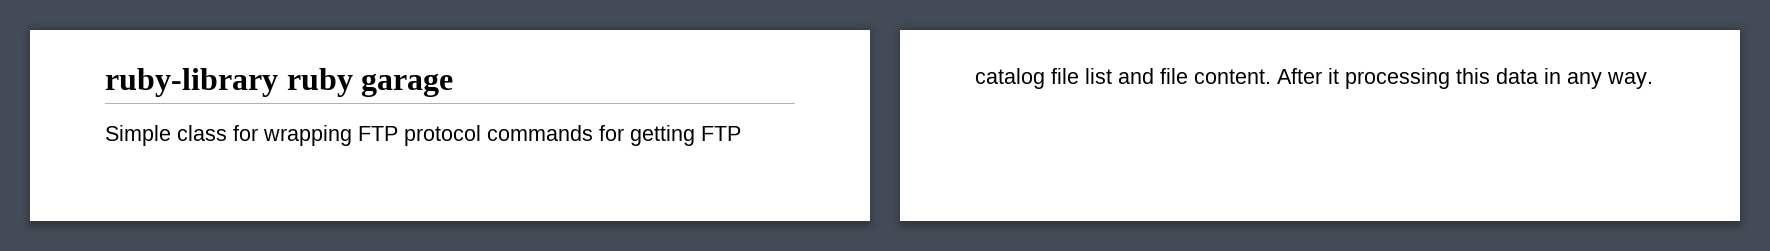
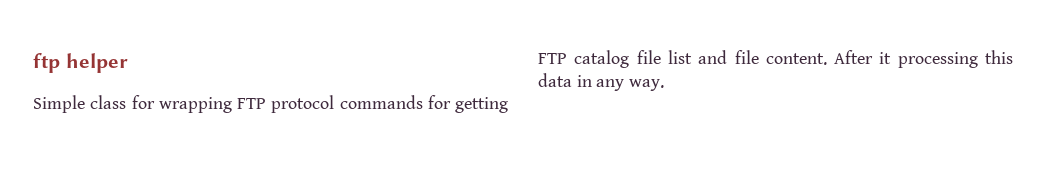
[105,68,454,97] ruby-library ruby garage -> [33,53,128,73] ftp helper

